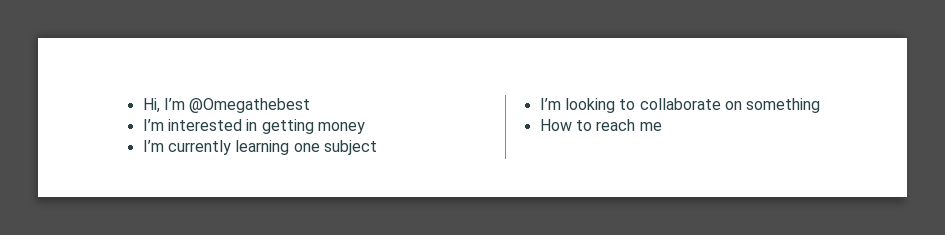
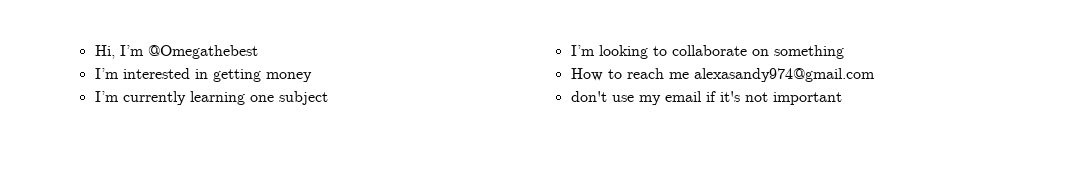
(662, 126) none -> [693,68,875,82] [570,91,842,105] alexasandy974@gmail.com // don't use my email if it's not important

